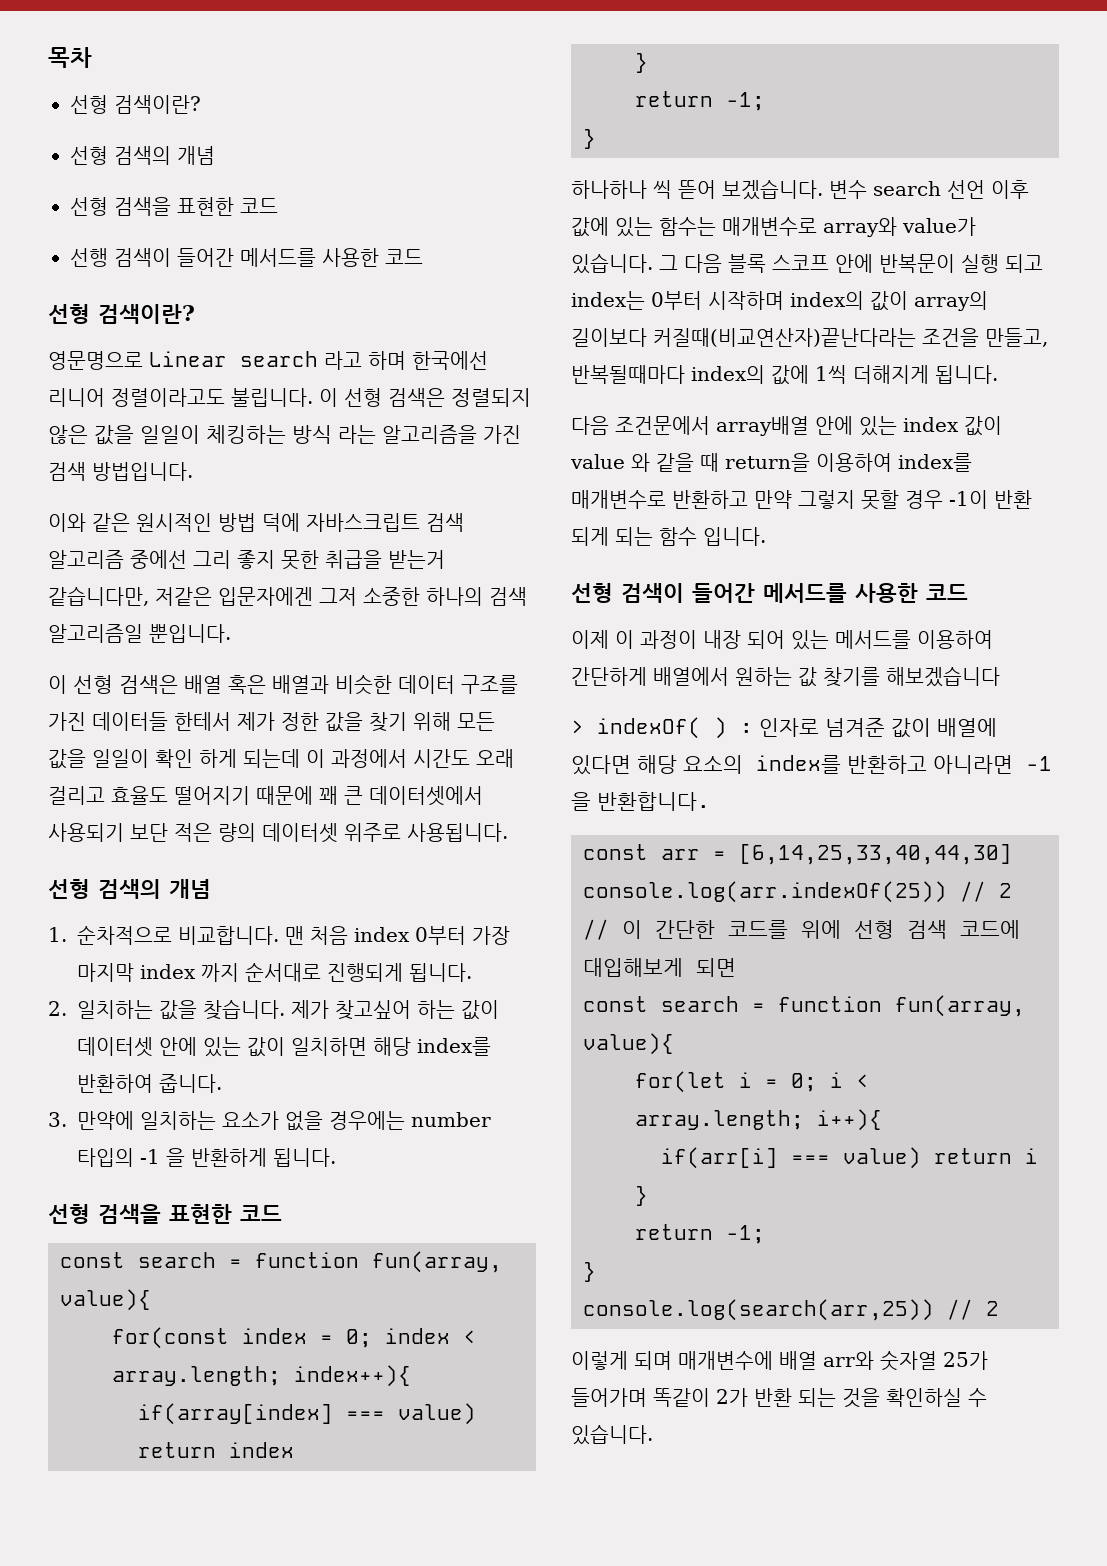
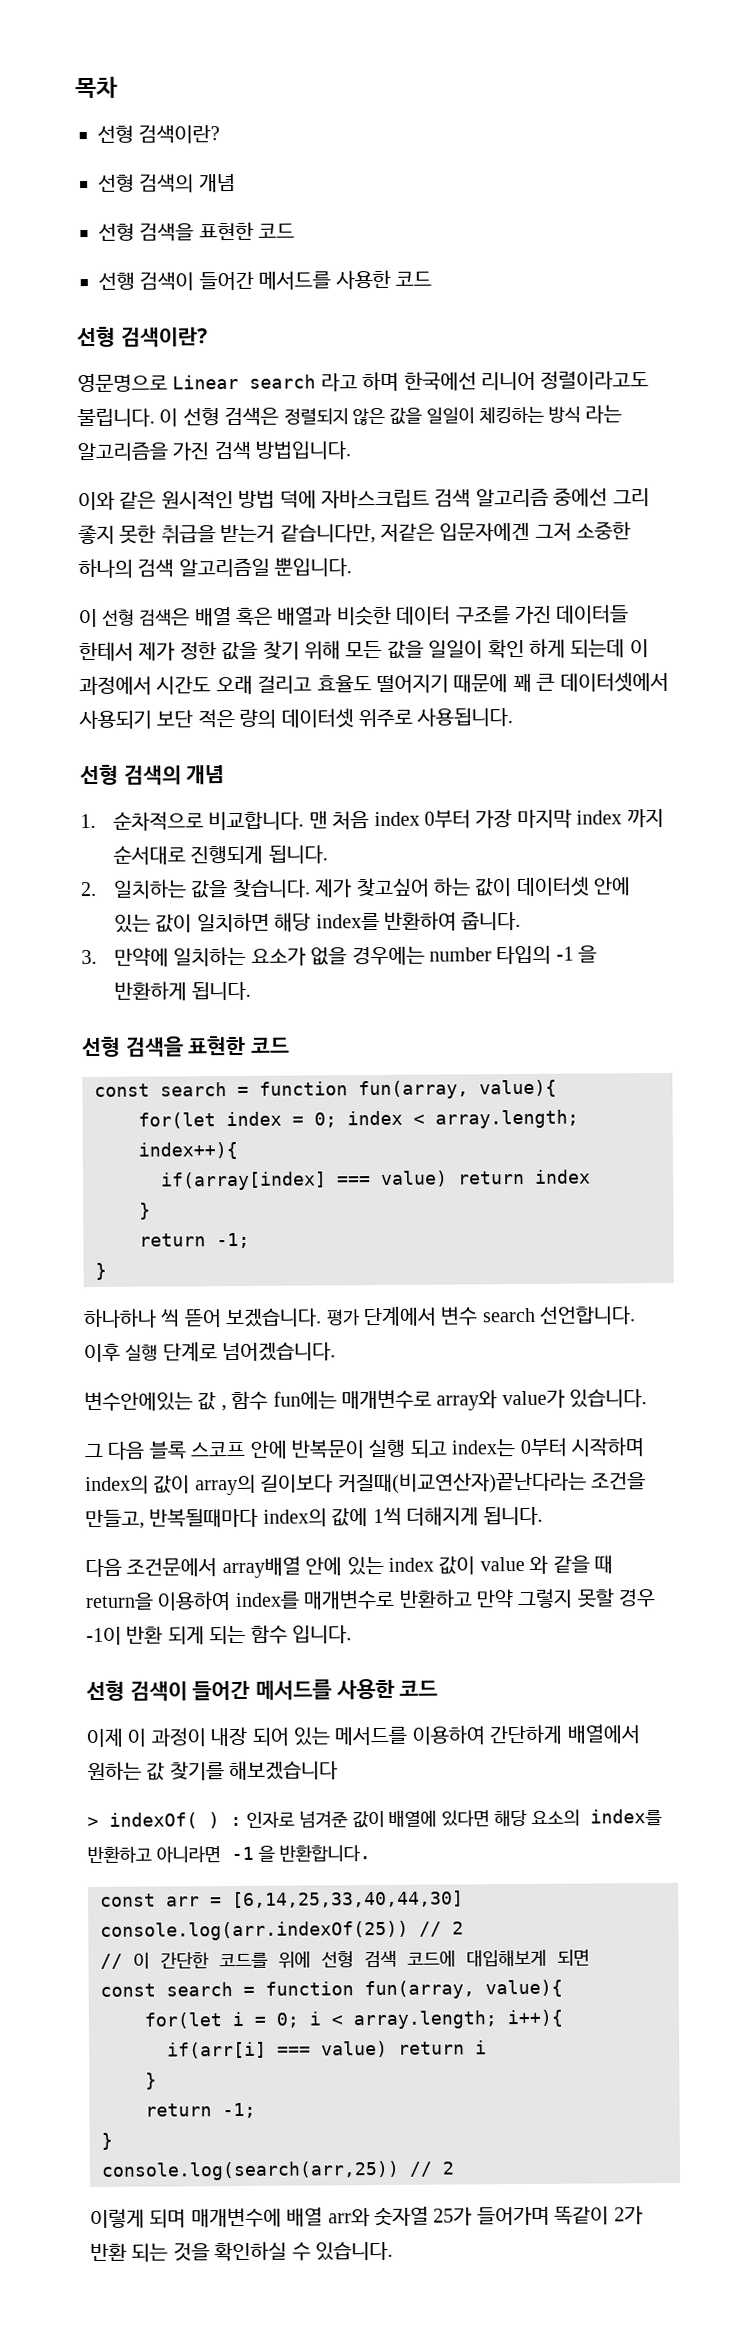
[112,1327,229,1349] for(const -> [138,1112,216,1129] for(let
[829,180,1029,199] [571,217,716,237] 변수 search 선언 이후 값에 있는 함수는 -> [325,1305,637,1327] [84,1342,337,1363] [84,1390,337,1412] 평가 단계에서 변수 search 선언합니다. 이후 실행 단계로 넘어겠습니다. // 변수안에있는 값 , 함수 fun에는
(653, 263) none -> (648, 1398) //

